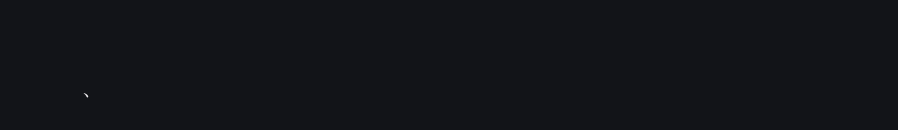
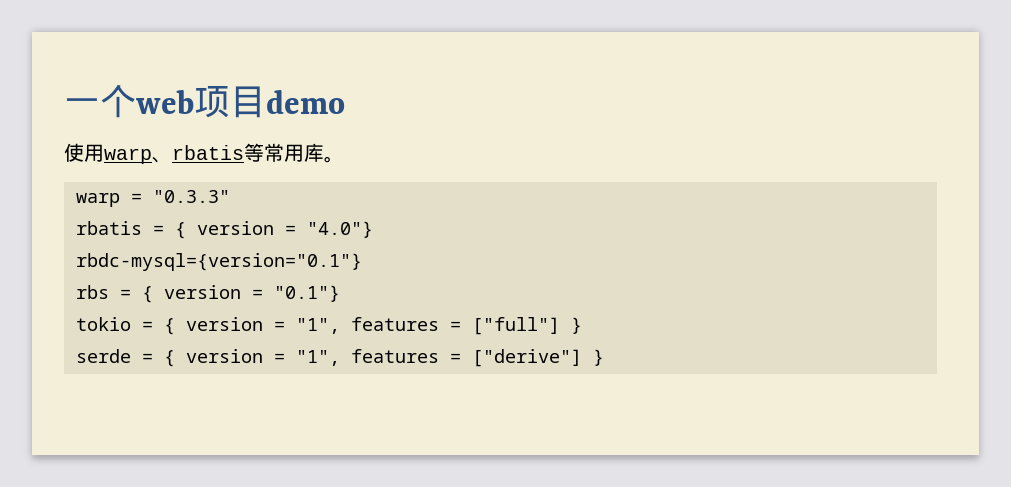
[83,93,101,98] 、 -> [64,84,345,118] [64,143,344,164] [76,190,230,207] [76,221,373,239] [76,253,362,271] [76,285,340,303] [76,317,582,335] [76,349,604,367] 一个web项目demo // 使用warp、rbatis等常用库。 // warp = "0.3.3" // rbatis = { version = "4.0"} // rbdc-mysql={version="0.1"} // rbs = { version = "0.1"} // tokio = { version = "1", features = ["full"] } // serde = { version = "1", features = ["derive"] }

